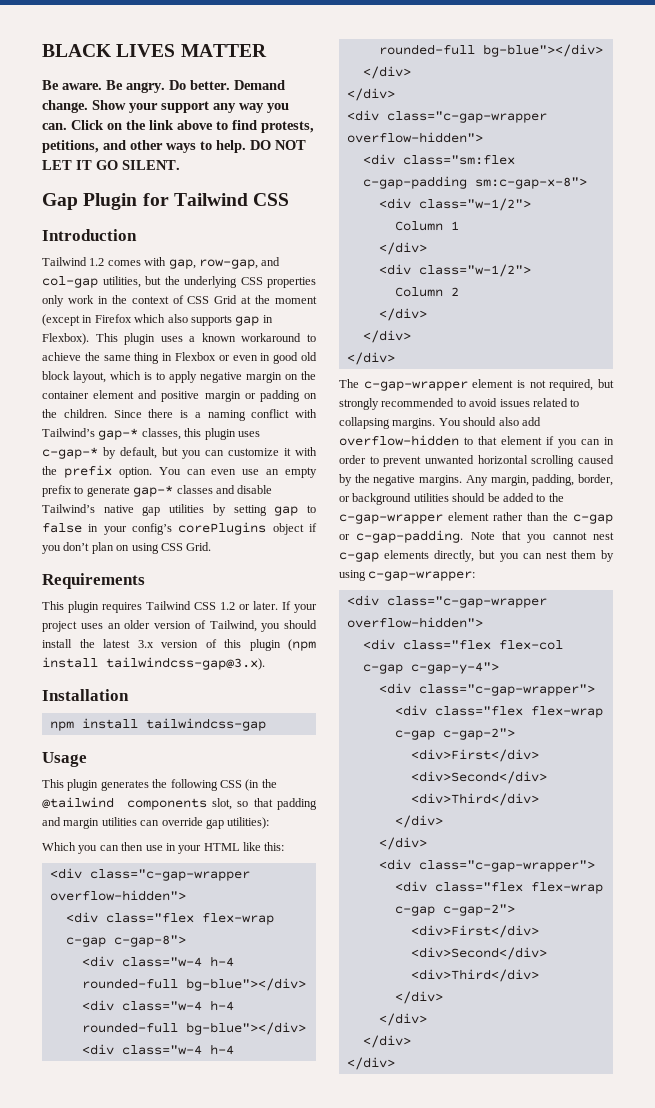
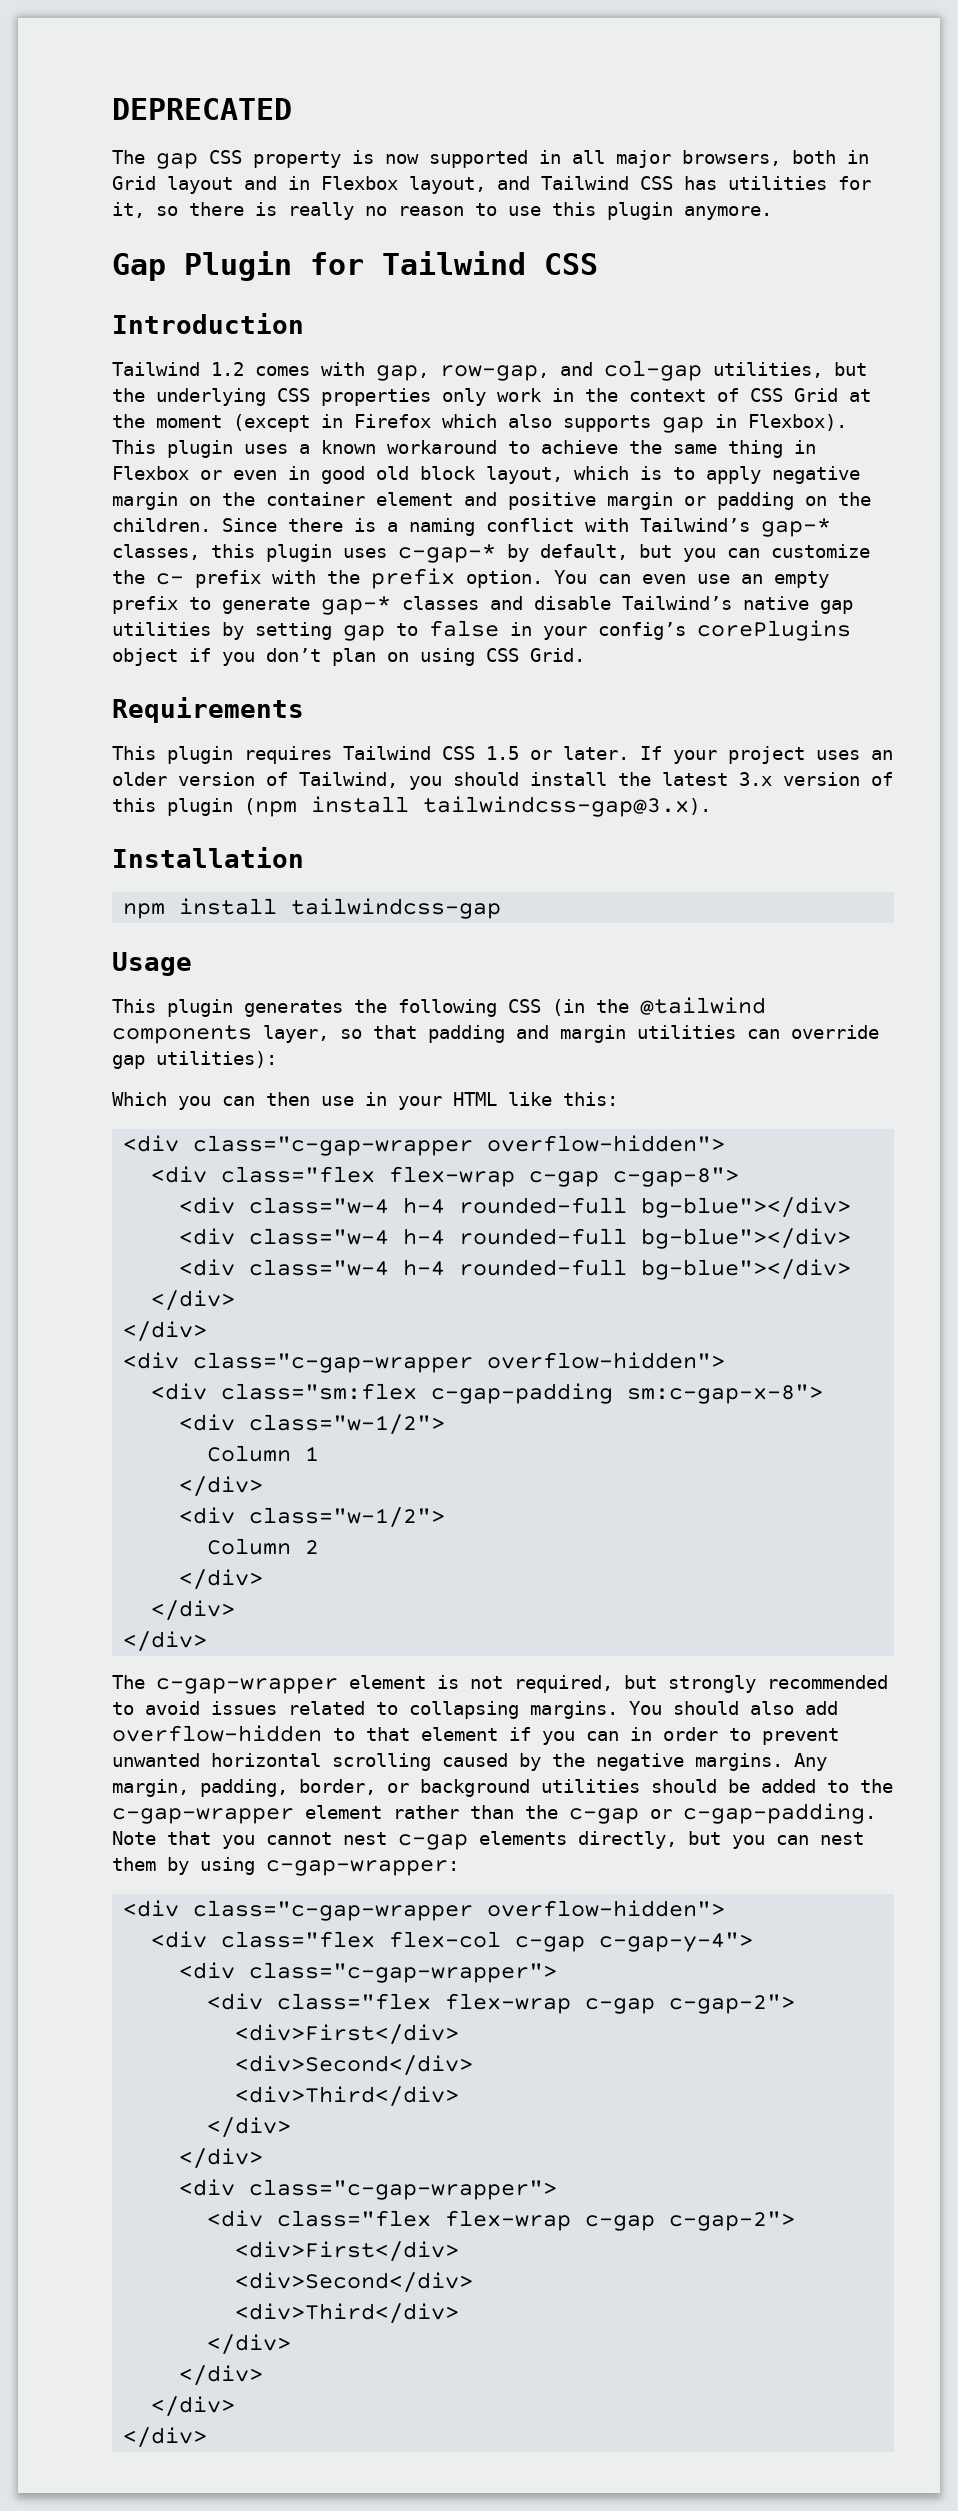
[42,44,267,57] [42,80,285,93] [42,100,289,113] [42,120,314,133] [42,140,306,153] [42,160,180,170] BLACK LIVES MATTER // Be aware. Be angry. Do better. Demand change. Show your support any way you can. Click on the link above to find protests, petitions, and other ways to help. DO NOT LET IT GO SILENT. -> [112,98,292,120] [112,150,869,169] [112,176,871,194] [112,202,772,220] DEPRECATED // The gap CSS property is now supported in all major browsers, both in Grid layout and in Flexbox layout, and Tailwind CSS has utilities for it, so there is really no reason to use this plugin anymore.
[284,448,291,456] it -> [112,570,261,588] the c- prefix
[220,602,235,610] 1.2 -> [486,746,519,760] 1.5
[211,798,232,810] slot, -> [263,1025,329,1043] layer,

